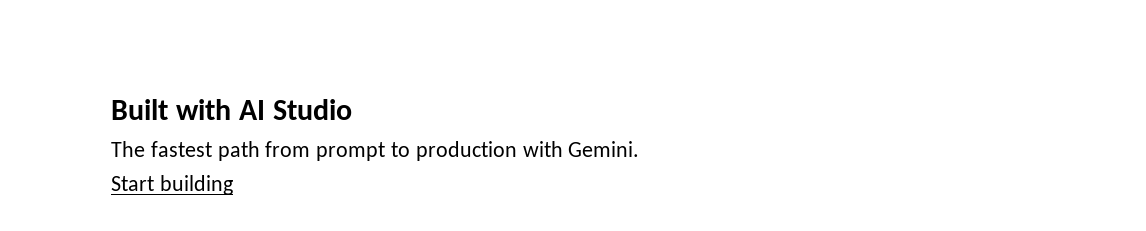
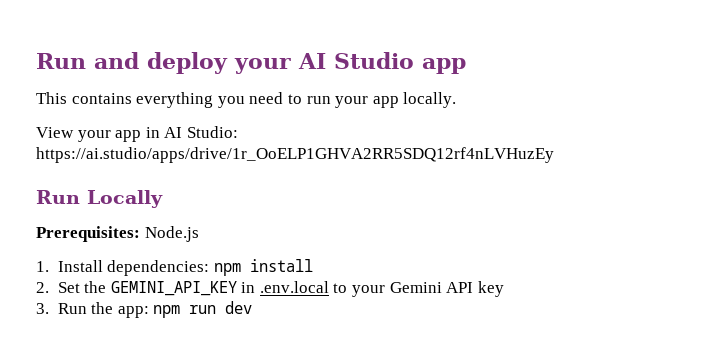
[111,99,353,120] [111,141,640,161] [111,175,233,195] Built with AI Studio // The fastest path from prompt to production with Gemini. // Start building -> [36,52,466,74] [36,92,457,108] [36,126,238,142] [36,147,554,163] [36,190,163,208] [36,226,199,242] [36,259,313,276] [36,281,504,297] [36,301,253,318] Run and deploy your AI Studio app // This contains everything you need to run your app locally. // View your app in AI Studio: https://ai.studio/apps/drive/1r_OoELP1GHVA2RR5SDQ12rf4nLVHuzEy // Run Locally // Prerequisites: Node.js // 1. Install dependencies: npm install // 2. Set the GEMINI_API_KEY in .env.local to your Gemini API key // 3. Run the app: npm run dev

